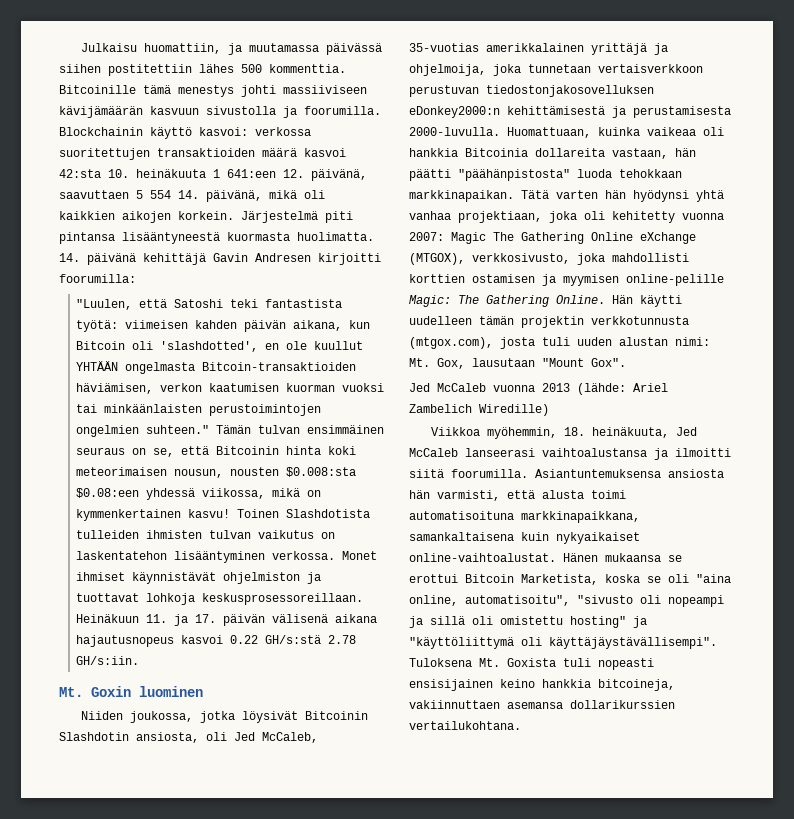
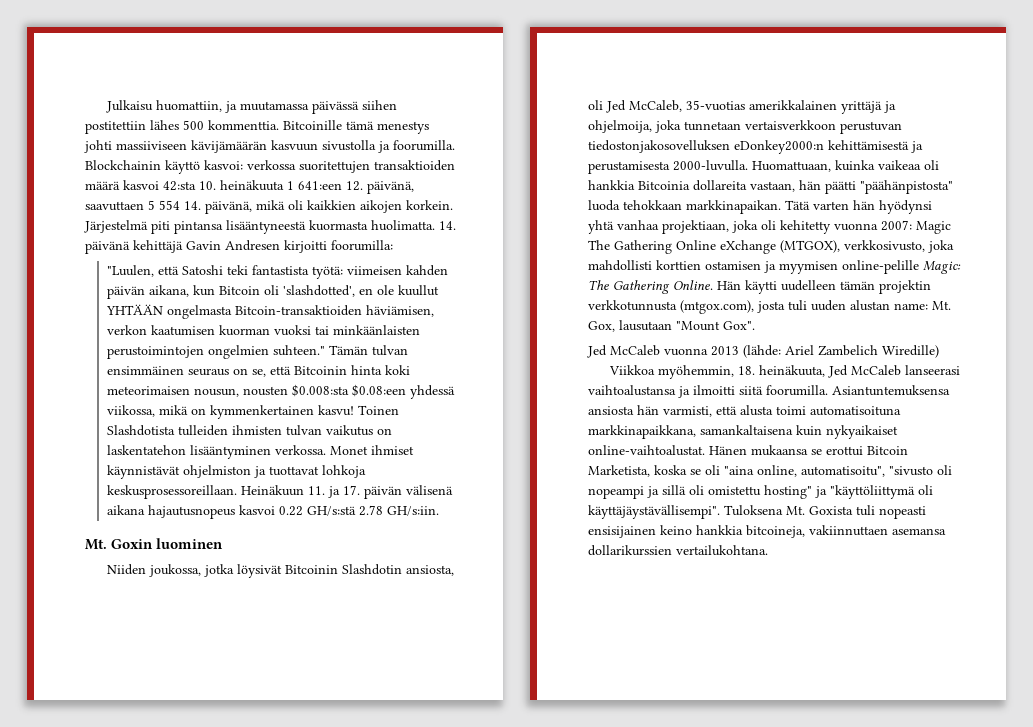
[675,337,710,346] nimi: -> [894,303,928,310] name:

